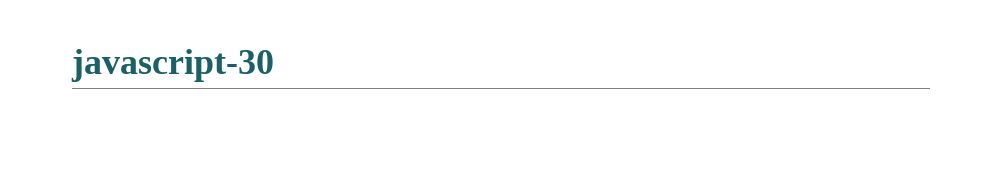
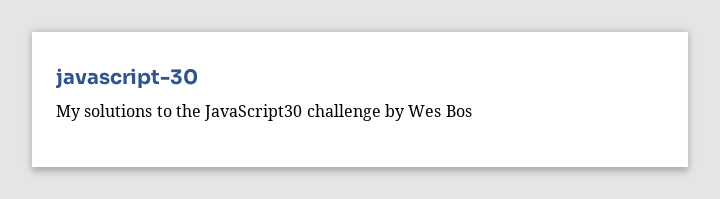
(274, 65) none -> [56,104,472,121] // My solutions to the JavaScript30 challenge by Wes Bos

